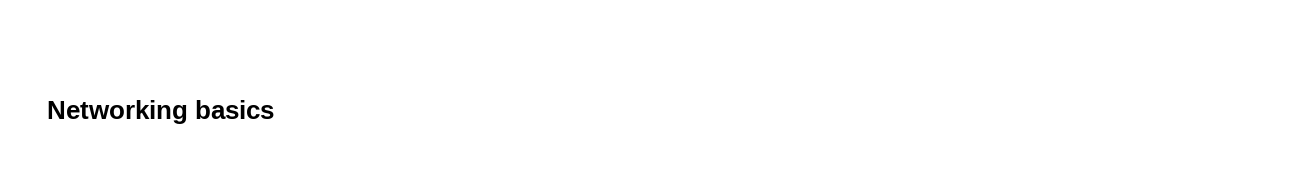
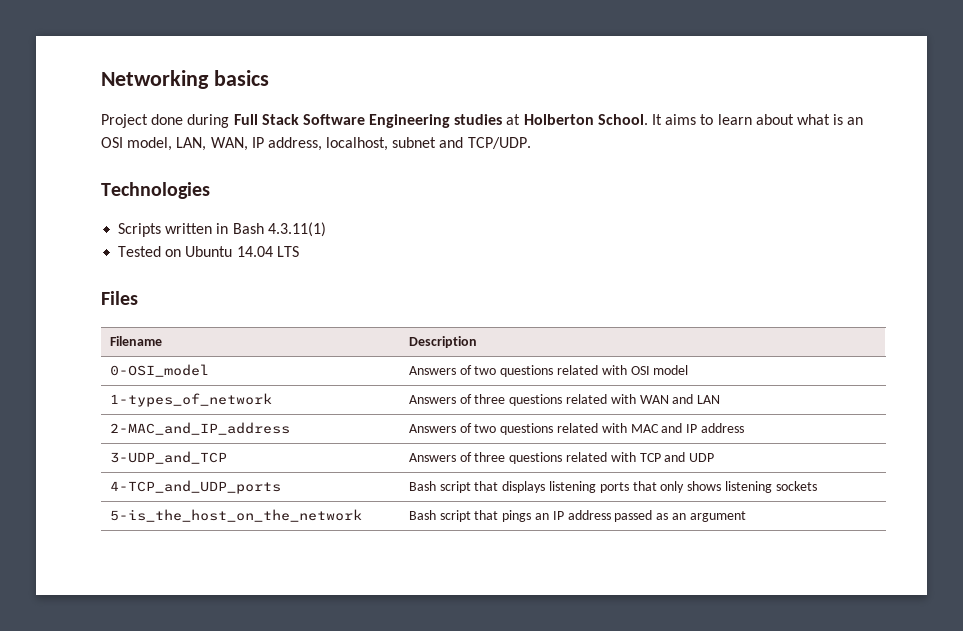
(275, 109) none -> [101,114,864,128] [101,137,531,151] [101,182,210,199] [118,222,326,237] [118,246,299,257] [101,291,138,305] [109,336,162,346] [408,336,477,348] [109,364,209,377] [408,365,689,377] [109,393,272,407] [408,394,721,406] [109,422,290,435] [408,423,744,435] [109,451,227,464] [408,452,715,464] [109,480,281,494] [408,481,817,493] [109,509,362,522] [408,510,746,522] // Project done during Full Stack Software Engineering studies at Holberton School. It aims to learn about what is an OSI model, LAN, WAN, IP address, localhost, subnet and TCP/UDP. // Technologies // Scripts written in Bash 4.3.11(1) // Tested on Ubuntu 14.04 LTS // Files // Filename | Description // 0-OSI_model | Answers of two questions related with OSI model // 1-types_of_network | Answers of three questions related with WAN and LAN // 2-MAC_and_IP_address | Answers of two questions related with MAC and IP address // 3-UDP_and_TCP | Answers of three questions related with TCP and UDP // 4-TCP_and_UDP_ports | Bash script that displays listening ports that only shows listening sockets // 5-is_the_host_on_the_network | Bash script that pings an IP address passed as an argument

